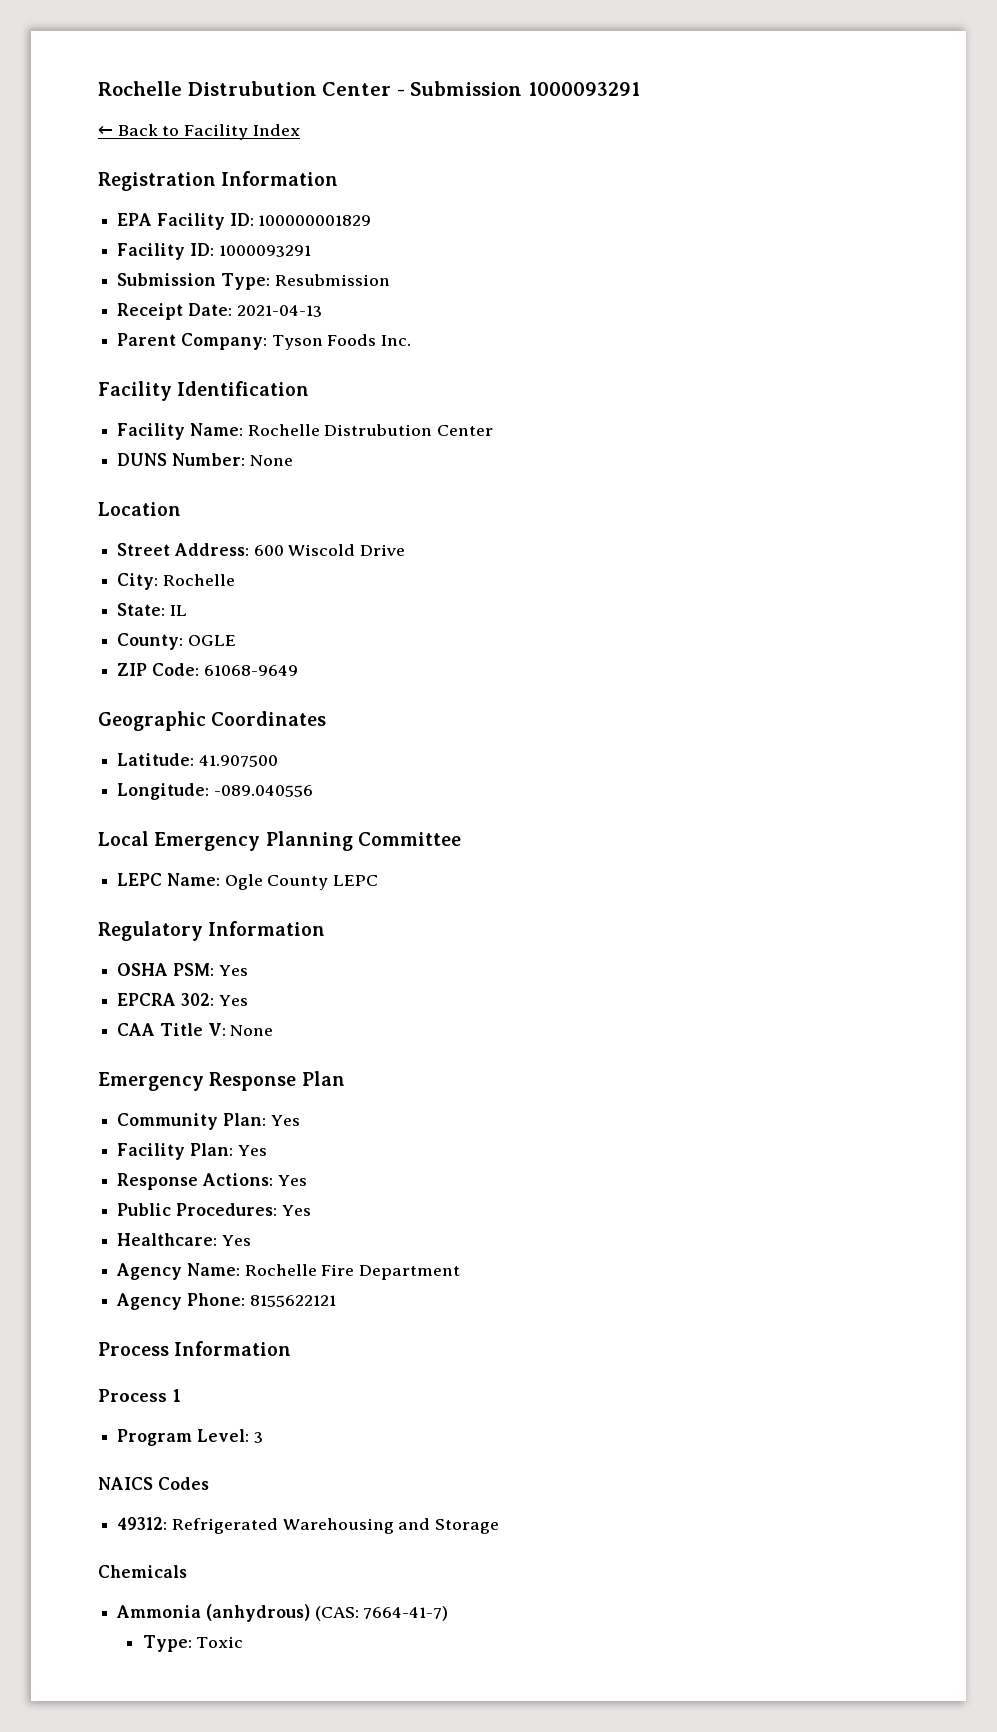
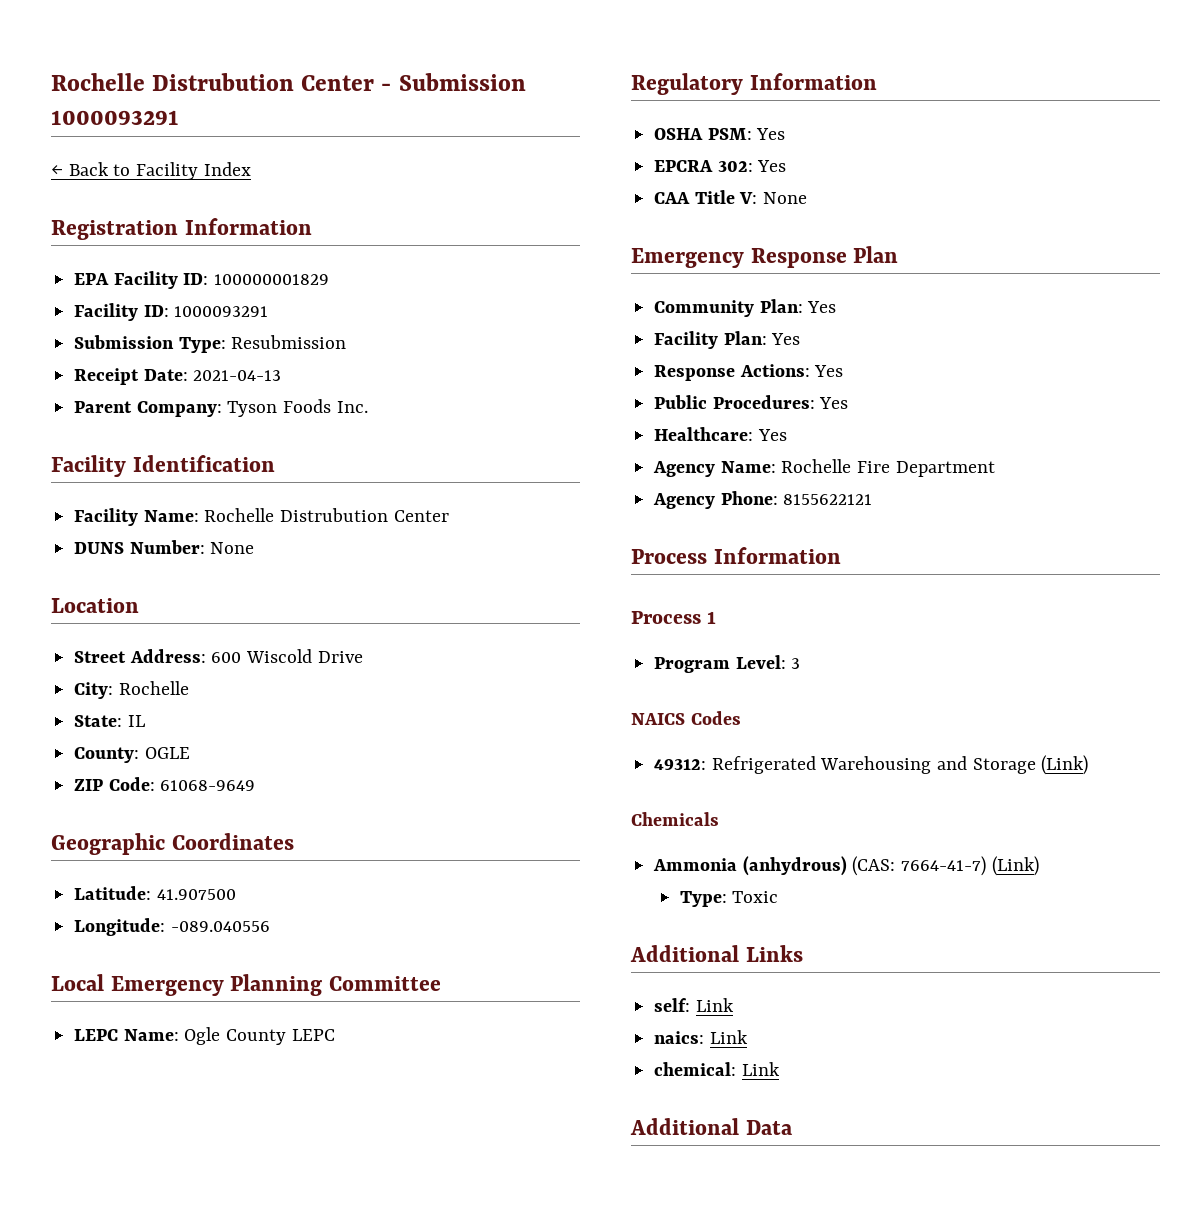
(500, 1526) none -> [1041,755,1089,775] (Link)
(449, 1613) none -> [991,856,1039,876] (Link)
(244, 1642) none -> [630,945,803,962] [654,998,734,1012] [654,1030,748,1044] [654,1062,780,1076] [630,1118,793,1135] // Additional Links // self: Link // naics: Link // chemical: Link // Additional Data

